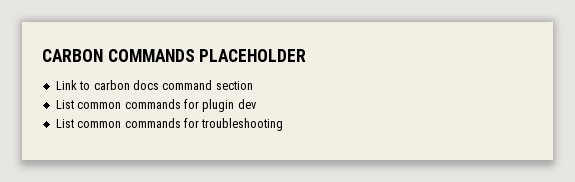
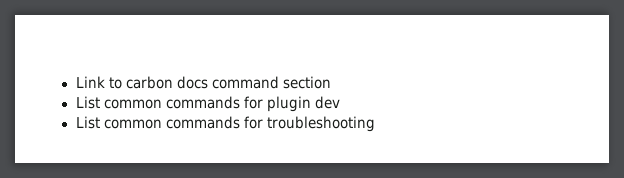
[42,49,307,62] CARBON COMMANDS PLACEHOLDER // -> (75, 82) none

